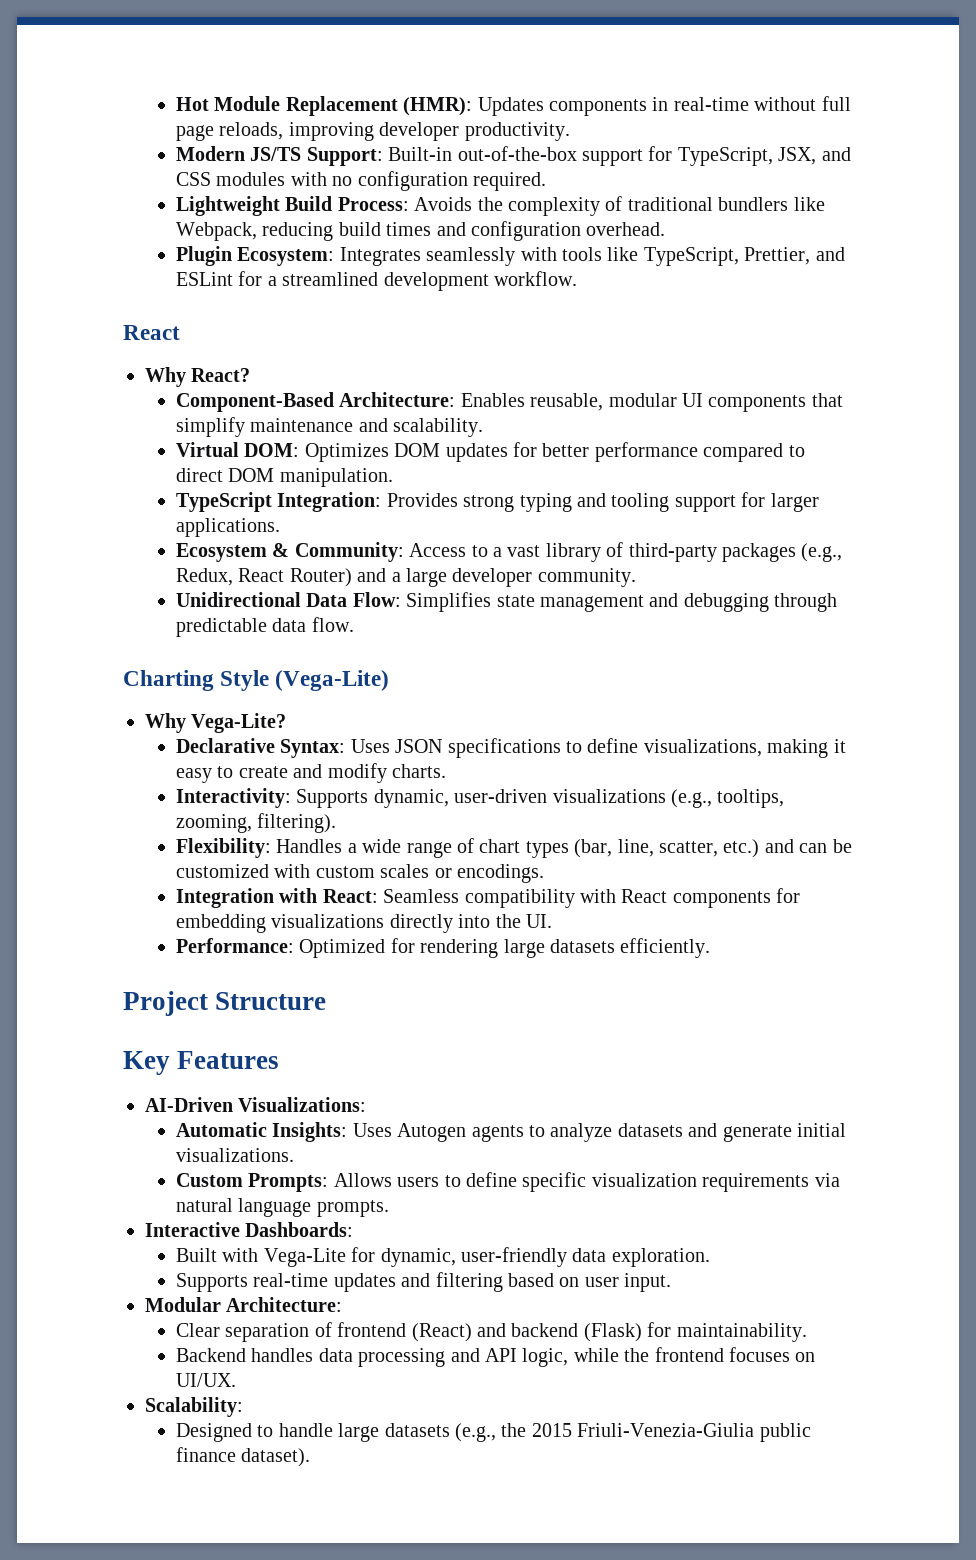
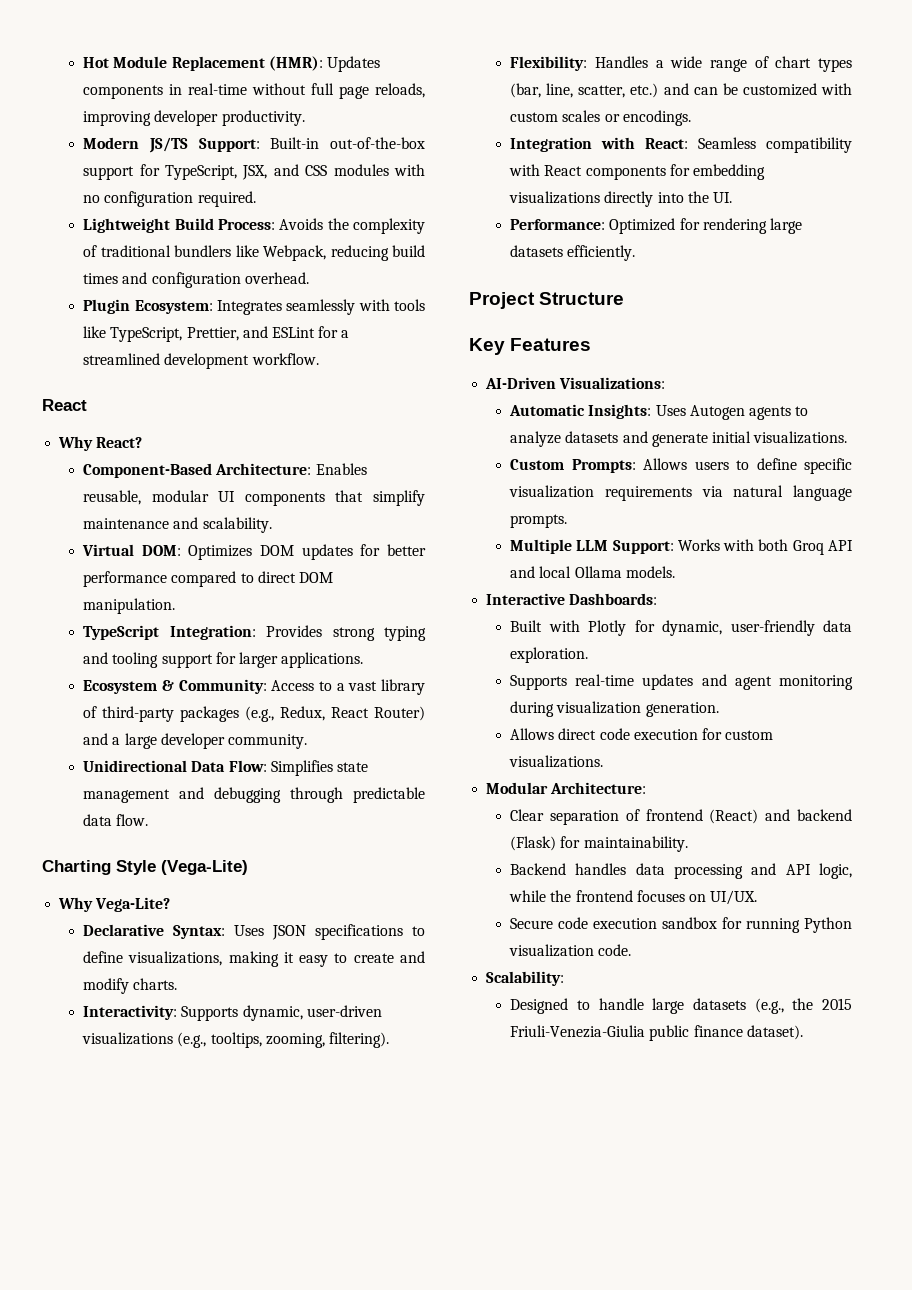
(389, 1208) none -> [510,539,853,555] [510,566,675,578] // Multiple LLM Support: Works with both Groq API and local Ollama models.
[263,1248,346,1267] Vega-Lite -> [588,620,627,636] Plotly
[435,1272,672,1292] filtering based on user input. -> [734,675,853,690] [510,701,719,717] [510,728,774,740] [509,755,604,768] agent monitoring during visualization generation. // Allows direct code execution for custom visualizations.
(236, 1380) none -> [510,917,852,933] [509,944,632,957] // Secure code execution sandbox for running Python visualization code.

